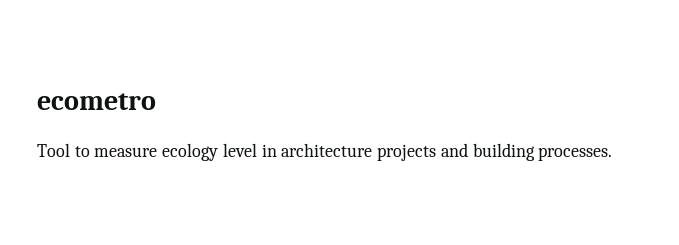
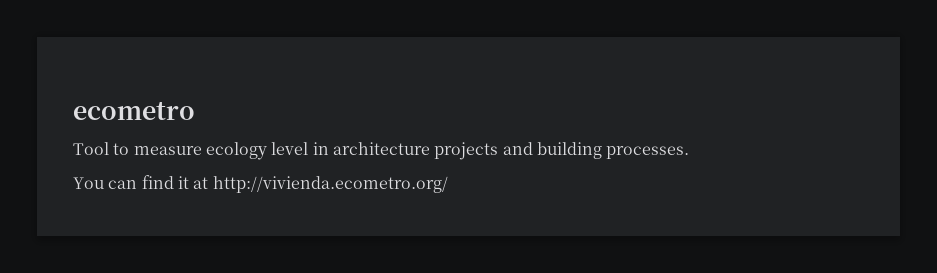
(613, 154) none -> [73,175,448,193] // You can find it at http://vivienda.ecometro.org/

